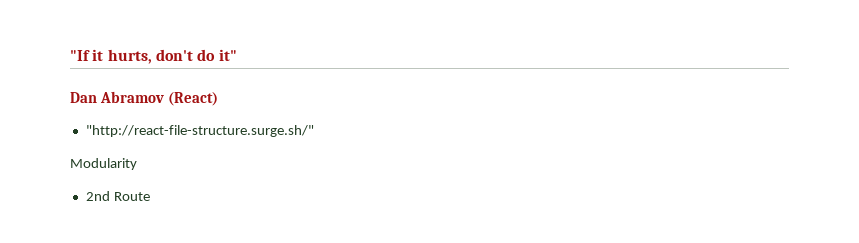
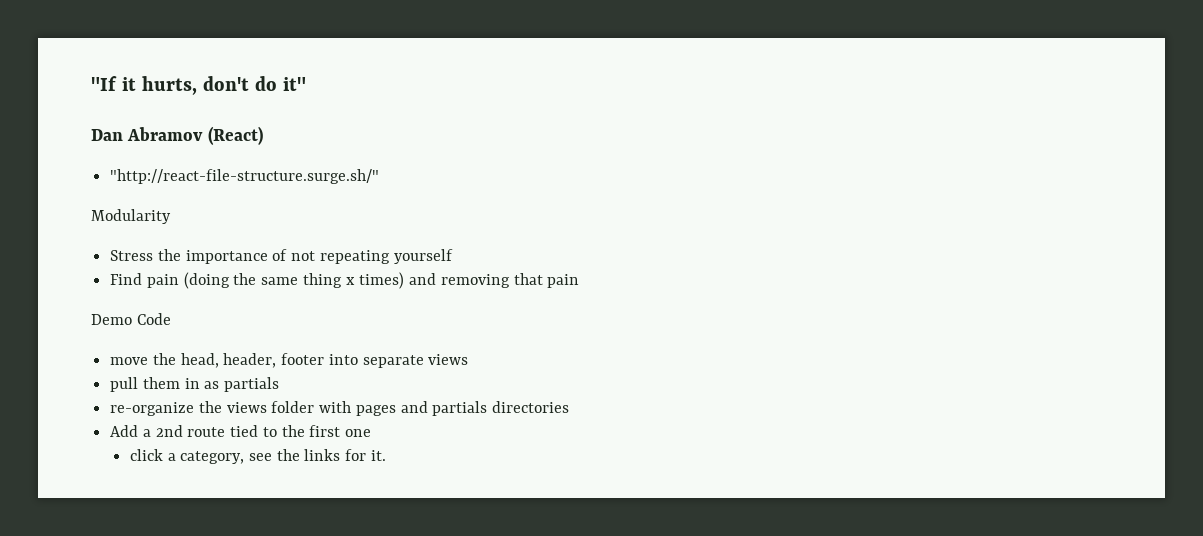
[85,191,150,201] 2nd Route -> [110,249,453,264] [110,272,580,289] [91,313,171,325] [110,353,469,368] [110,377,280,392] [110,401,570,416] [110,425,372,437] [129,449,386,464] Stress the importance of not repeating yourself // Find pain (doing the same thing x times) and removing that pain // Demo Code // move the head, header, footer into separate views // pull them in as partials // re-organize the views folder with pages and partials directories // Add a 2nd route tied to the first one // click a category, see the links for it.

